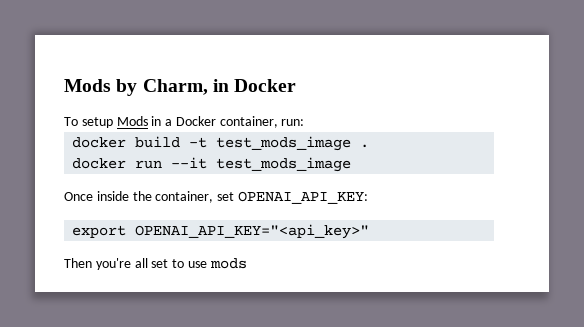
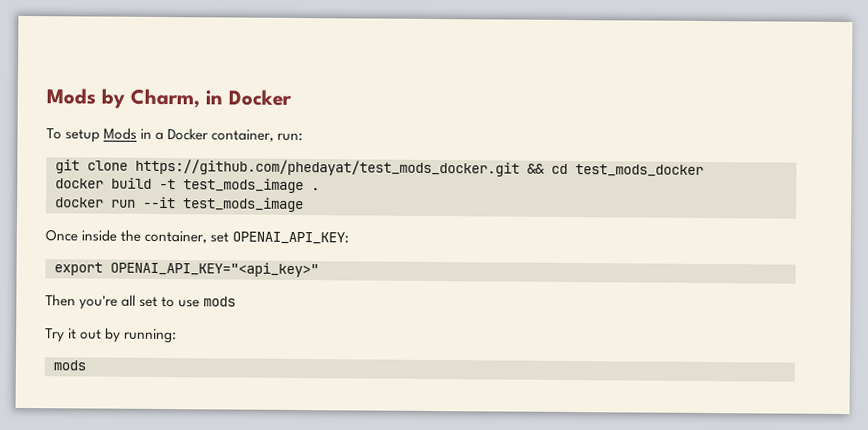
(305, 122) none -> [55,158,704,177] // git clone https://github.com/phedayat/test_mods_docker.git && cd test_mods_docker
(247, 263) none -> [45,327,178,344] [53,360,86,371] // Try it out by running: // mods

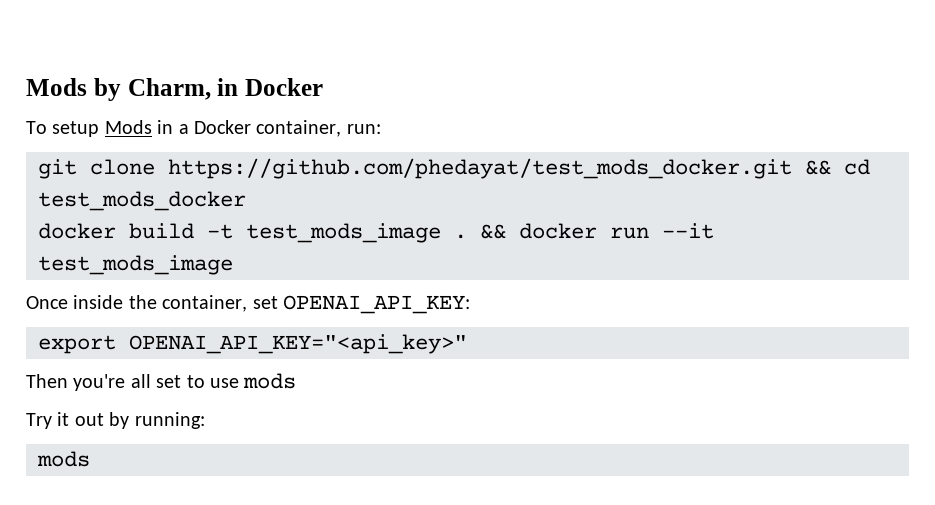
(320, 189) // -> [480,224,506,239] &&

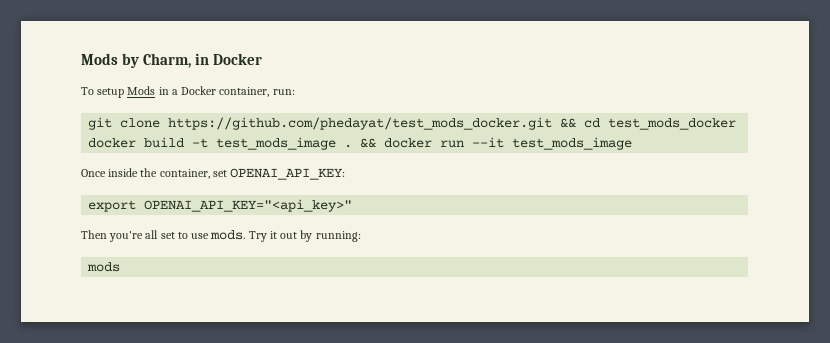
[243,373,297,389] mods // -> [210,230,246,240] mods.

